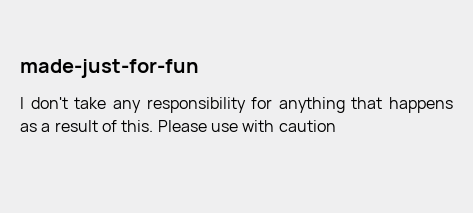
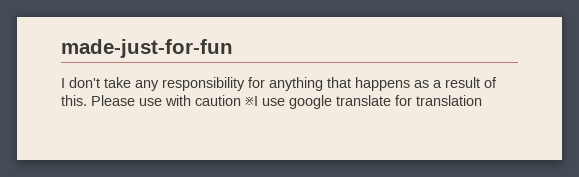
(336, 126) none -> [245,95,482,109] ※I use google translate for translation

